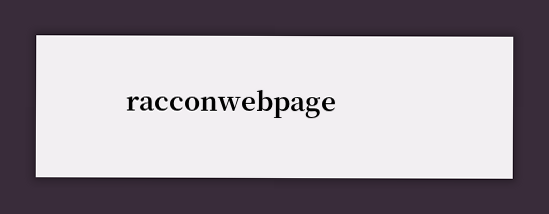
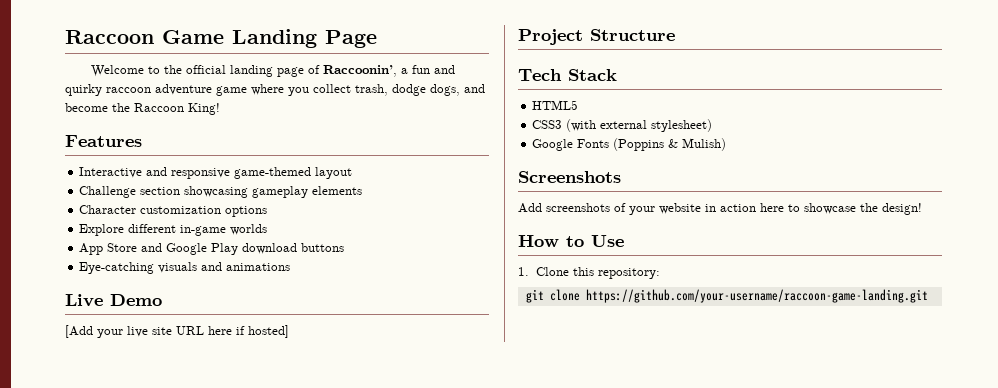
[125,89,337,119] racconwebpage -> [65,29,377,48] [90,65,455,77] [65,84,485,96] [65,103,220,115] [65,135,142,147] [79,167,353,179] [79,186,363,198] [79,205,268,217] [79,224,268,236] [79,243,345,255] [79,262,291,274] [65,294,162,307] [65,325,289,338] [518,29,675,45] [518,69,617,81] [532,100,579,110] [532,119,713,132] [532,138,727,151] [518,171,621,183] [518,203,922,215] [518,235,624,247] [518,267,660,279] [525,289,928,303] Raccoon Game Landing Page // Welcome to the official landing page of Raccoonin’, a fun and quirky raccoon adventure game where you collect trash, dodge dogs, and become the Raccoon King! // Features // Interactive and responsive game-themed layout // Challenge section showcasing gameplay elements // Character customization options // Explore different in-game worlds // App Store and Google Play download buttons // Eye-catching visuals and animations // Live Demo // [Add your live site URL here if hosted] // Project Structure // Tech Stack // HTML5 // CSS3 (with external stylesheet) // Google Fonts (Poppins & Mulish) // Screenshots // Add screenshots of your website in action here to showcase the design! // How to Use // 1. Clone this repository: // git clone https://github.com/your-username/raccoon-game-landing.git

